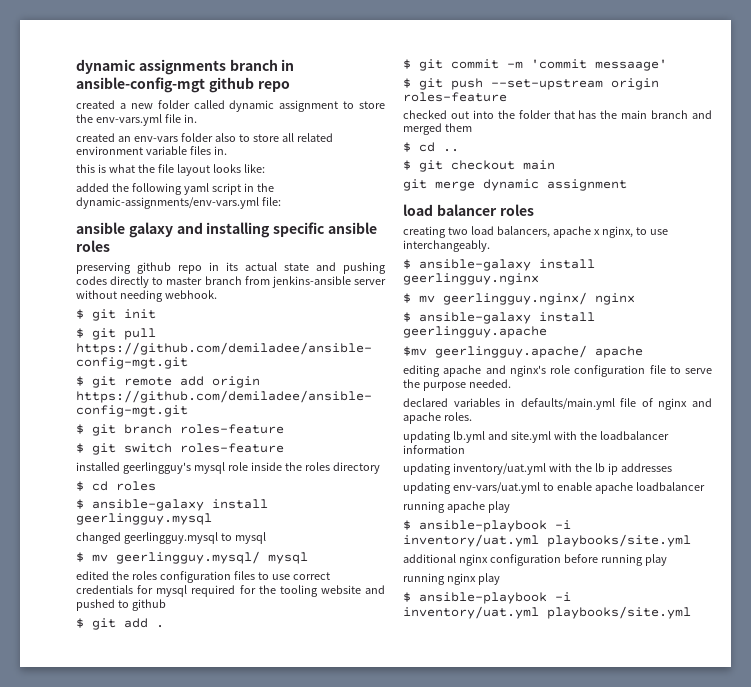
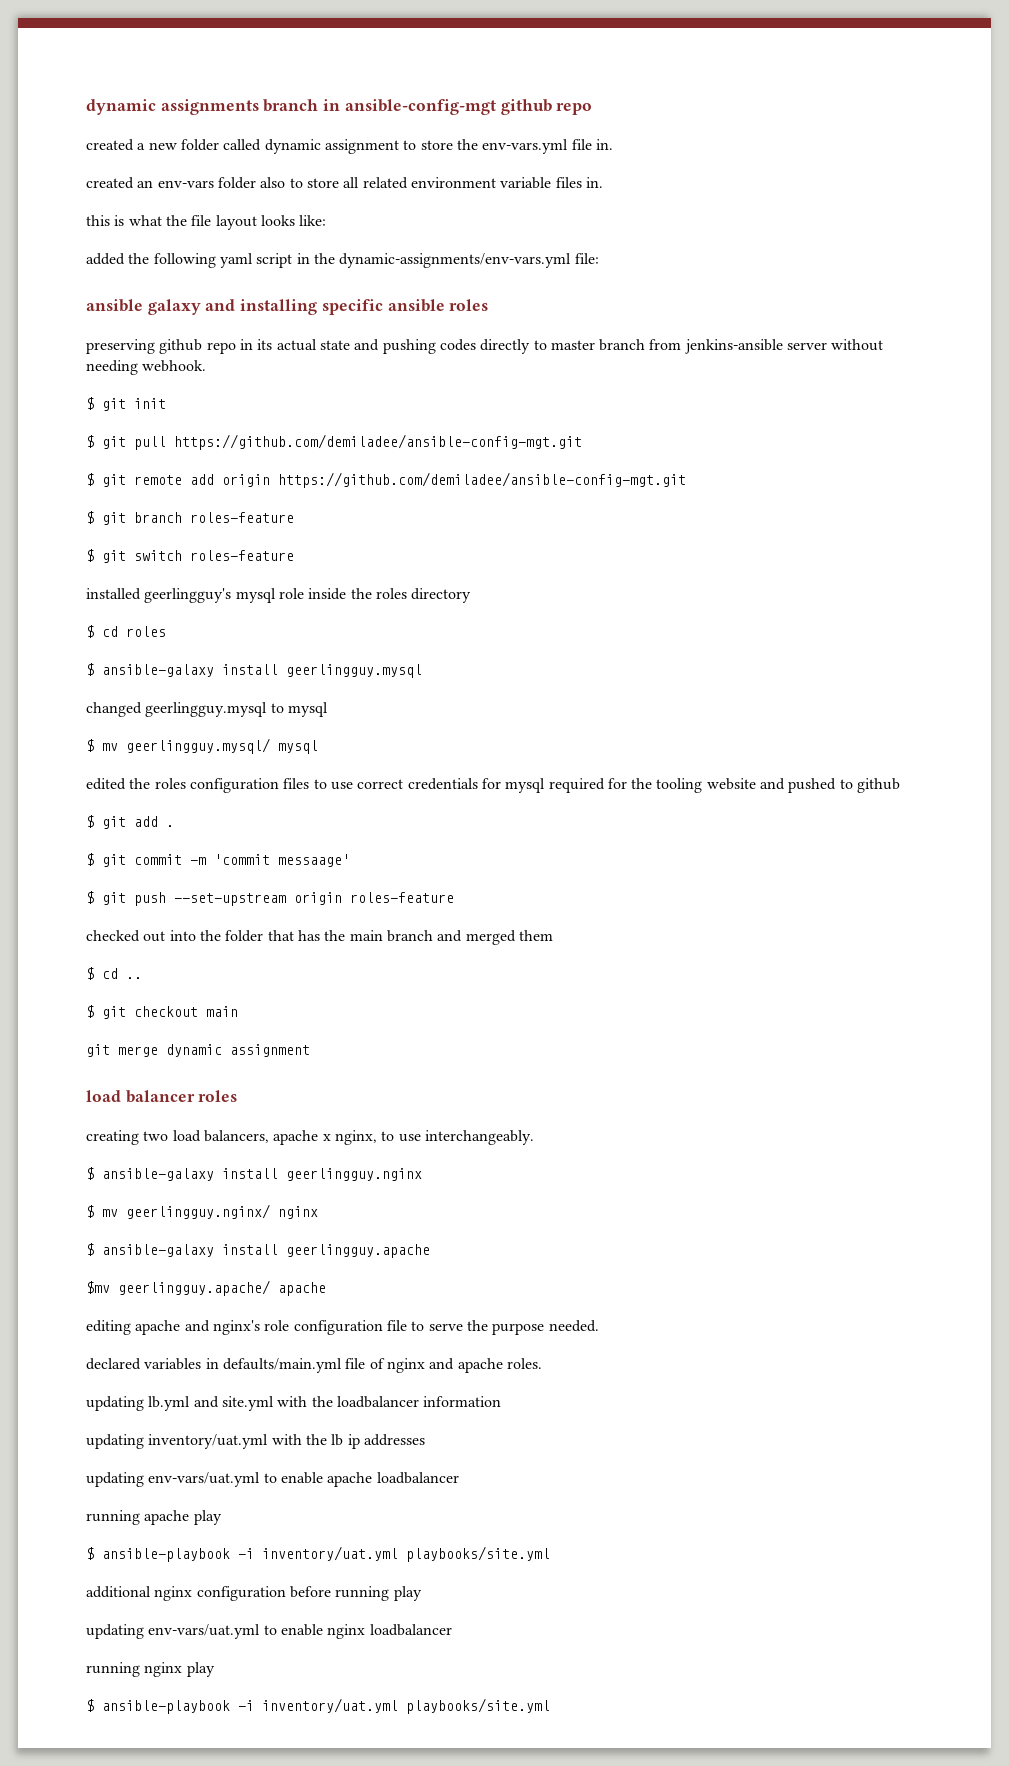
(667, 560) none -> [86,1624,452,1639] // updating env-vars/uat.yml to enable nginx loadbalancer

